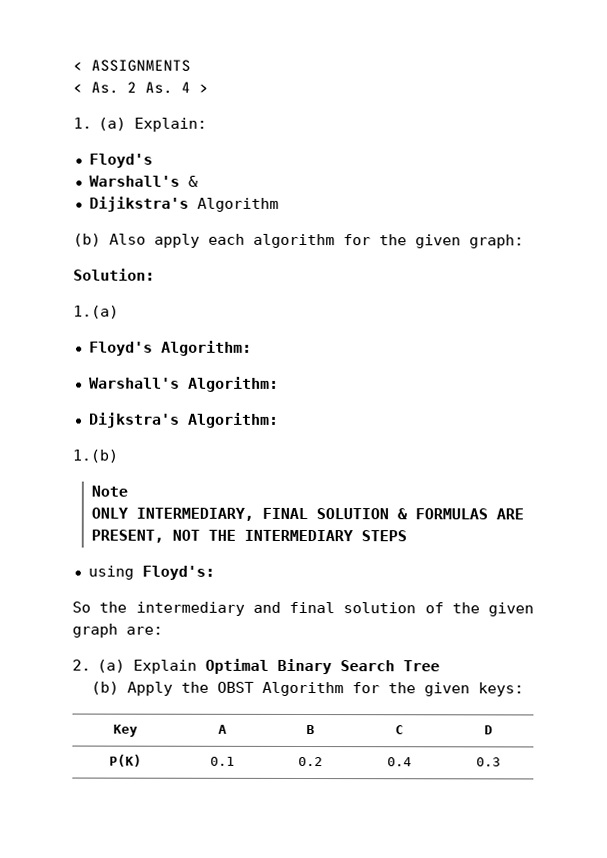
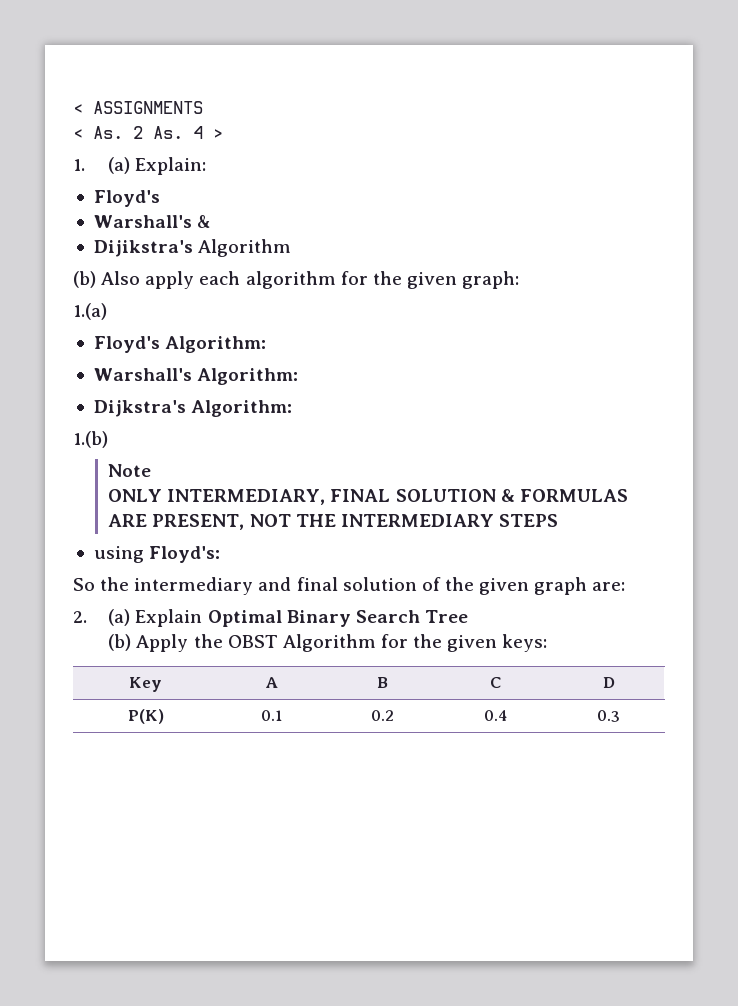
[73,268,155,281] // Solution: -> (520, 280) none

